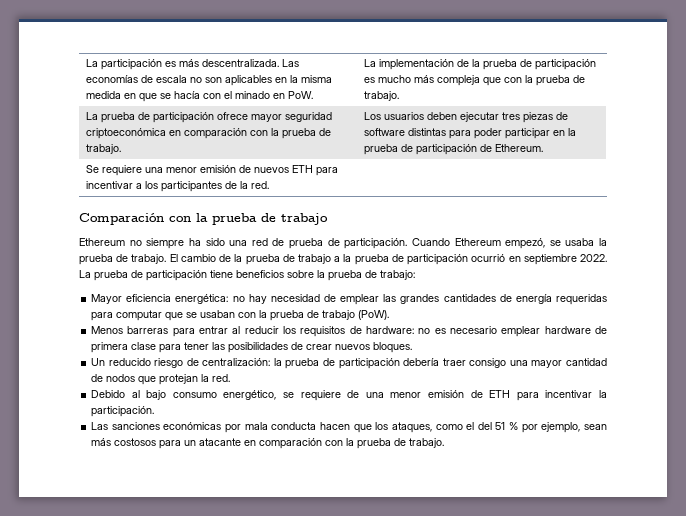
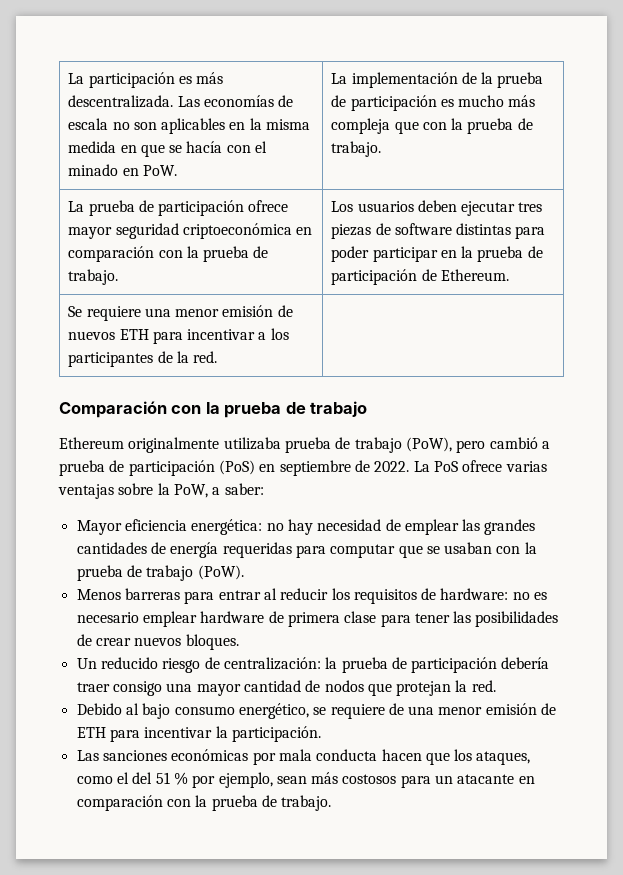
[129,238,607,249] [79,254,506,265] no siempre ha sido una red de prueba de participación. Cuando Ethereum empezó, se usaba la prueba de trabajo. El cambio de la prueba de trabajo a la prueba de participación ocurrió -> [128,437,550,453] [59,460,255,476] originalmente utilizaba prueba de trabajo (PoW), pero cambió a prueba de participación (PoS)
(577, 259) none -> [354,460,370,472] de
[94,270,415,281] prueba de participación tiene beneficios sobre la prueba de trabajo: -> [433,460,547,472] [58,483,264,499] PoS ofrece varias ventajas sobre la PoW, a saber:

